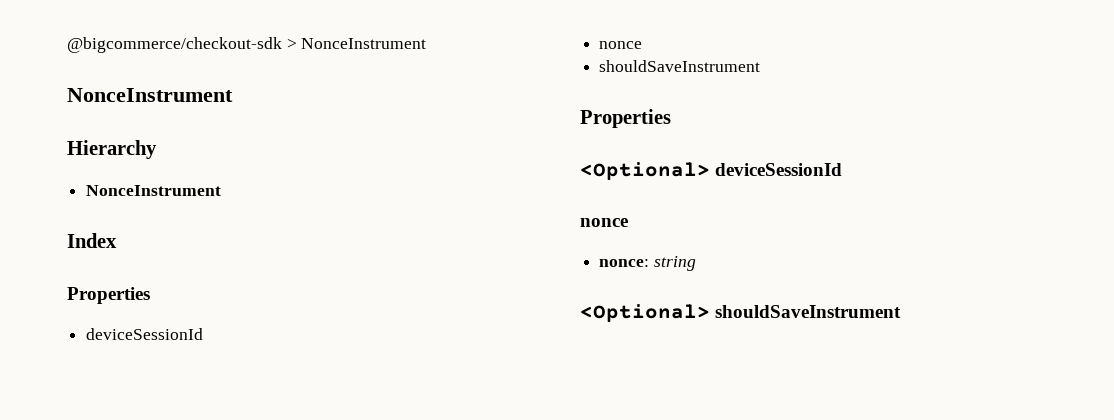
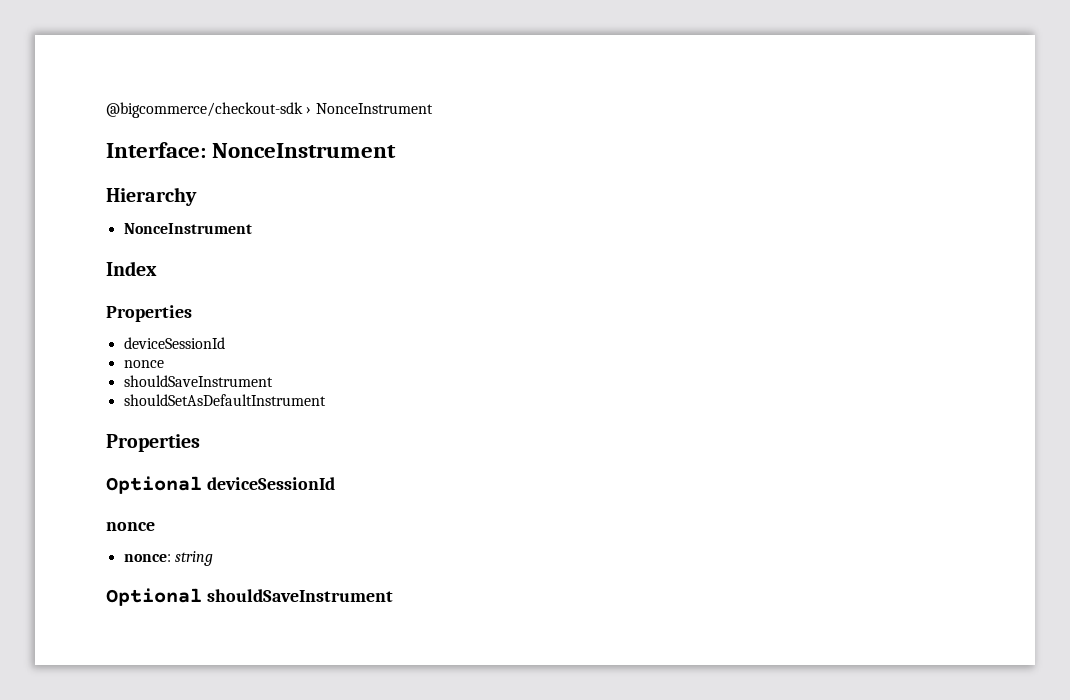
[286,38,427,49] > NonceInstrument // -> [306,103,433,114] [106,142,206,158] › NonceInstrument // Interface:
[580,109,671,128] [580,162,710,180] // Properties // <Optional> -> [123,394,326,406] [106,434,200,452] [106,476,202,494] // shouldSetAsDefaultInstrument // Properties // Optional
[580,304,710,322] <Optional> -> [106,588,202,606] Optional

